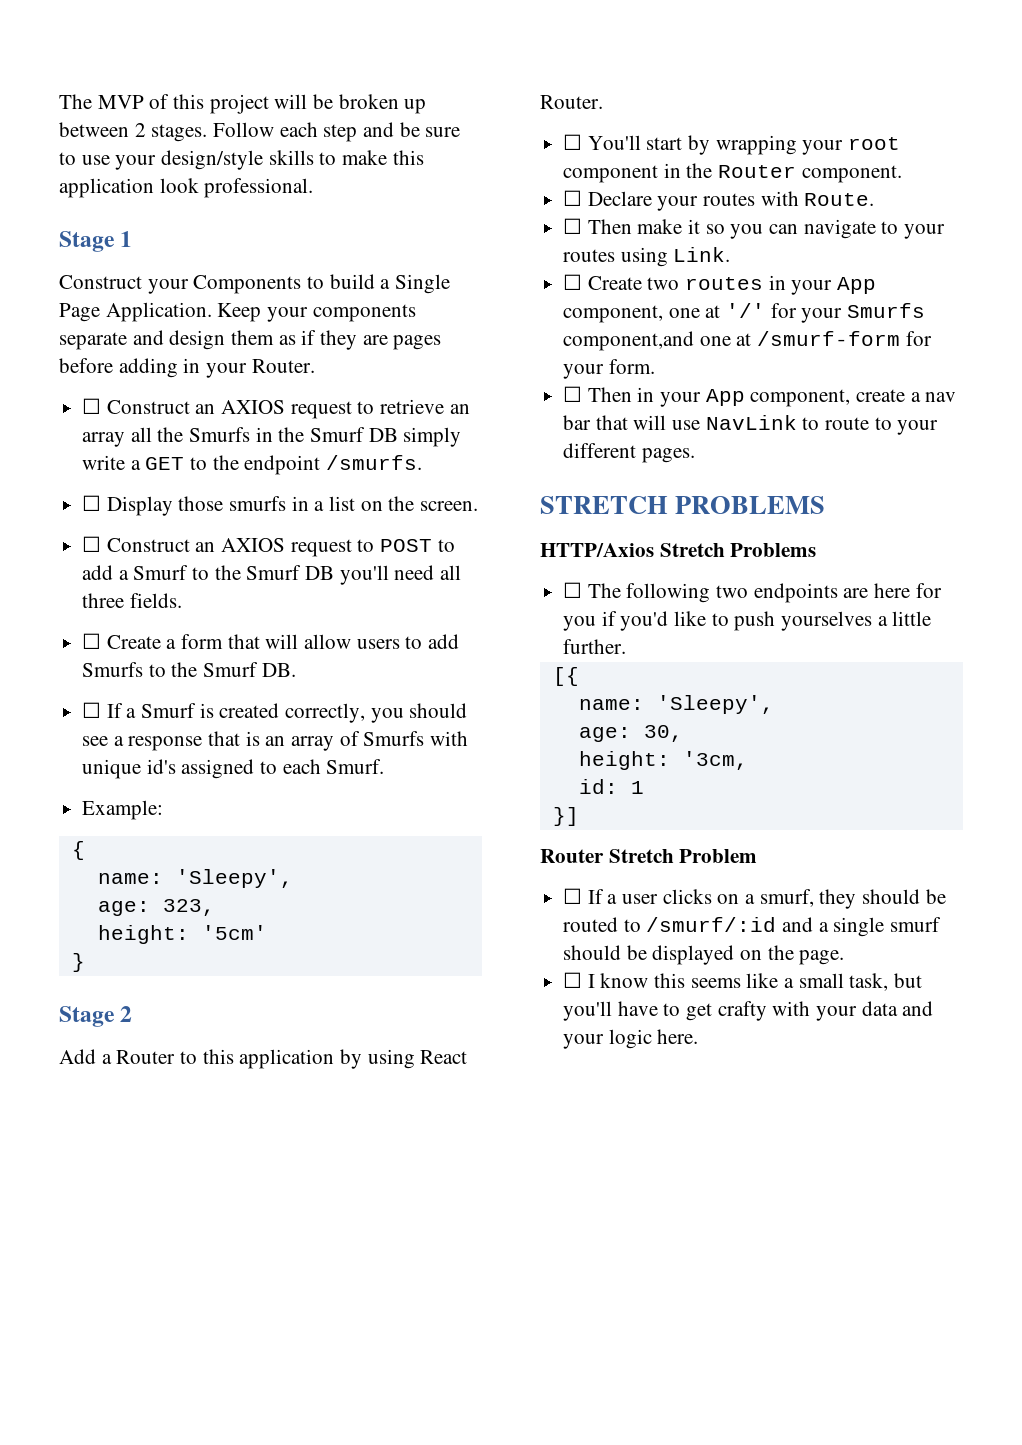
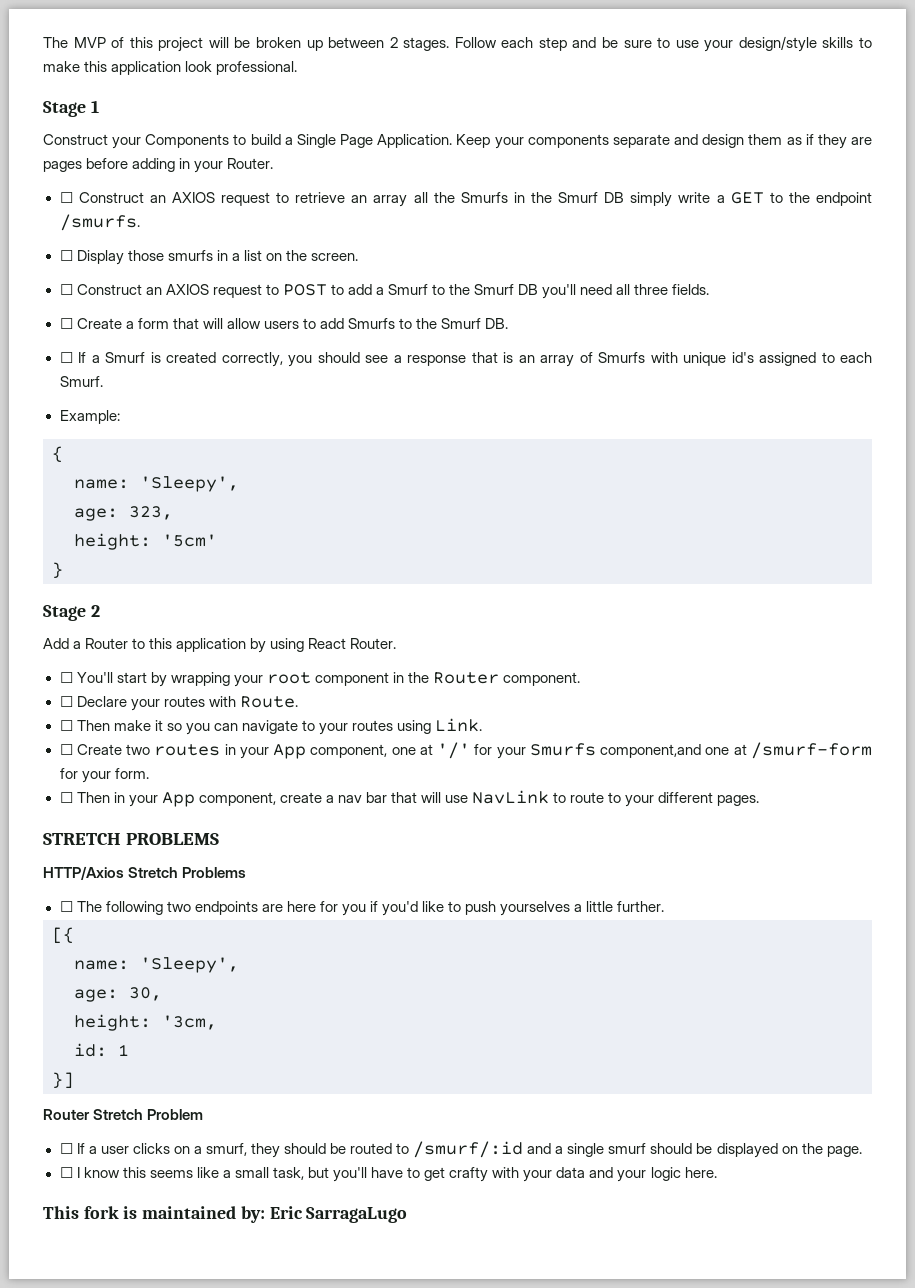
(699, 1036) none -> [43,1206,408,1223] // This fork is maintained by: Eric SarragaLugo

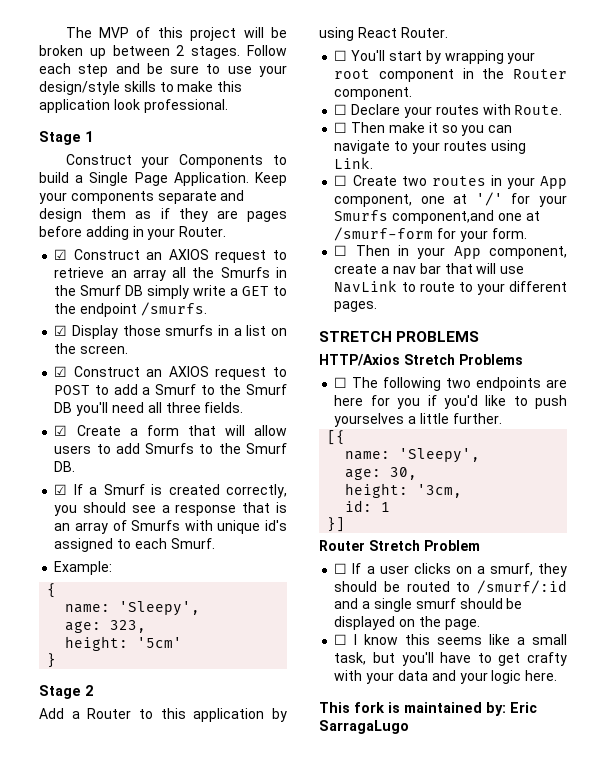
[59,192,73,203] ☐ -> [54,249,68,260] ☑
[59,250,73,261] ☐ -> [54,325,68,336] ☑
[59,284,73,295] ☐ -> [54,366,68,377] ☑
[59,318,73,329] ☐ -> [54,425,68,436] ☑
[59,352,73,363] ☐ -> [54,484,68,495] ☑

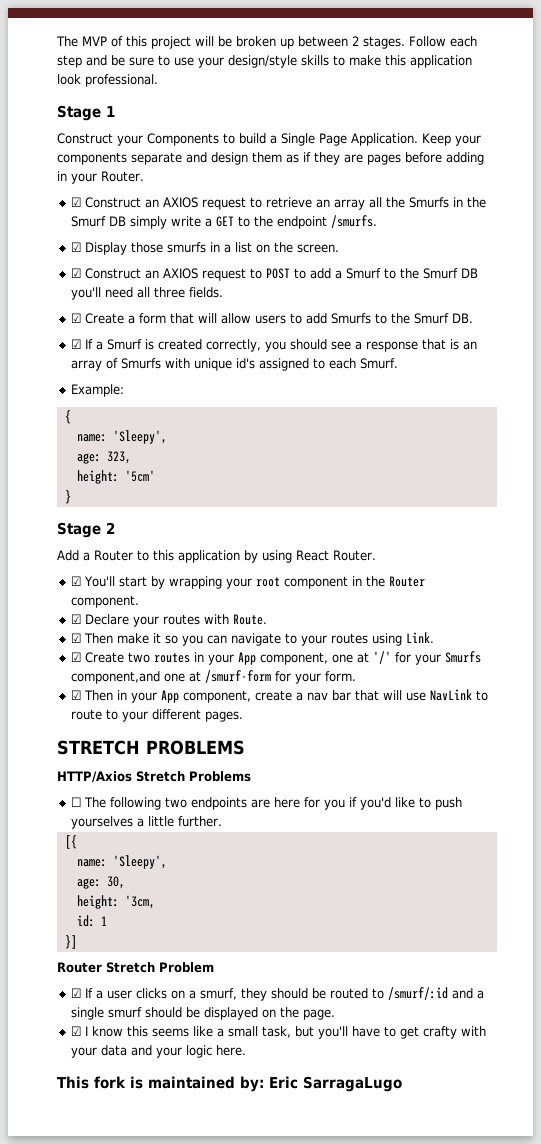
[334,50,348,61] ☐ -> [71,576,82,586] ☑
[334,104,348,115] ☐ -> [71,614,82,624] ☑
[334,122,348,133] ☐ -> [71,633,82,643] ☑
[334,175,348,186] ☐ -> [71,652,82,662] ☑
[334,245,348,256] ☐ -> [71,690,82,700] ☑
[334,563,348,574] ☐ -> [71,988,82,998] ☑
[334,634,348,645] ☐ -> [71,1026,82,1036] ☑

